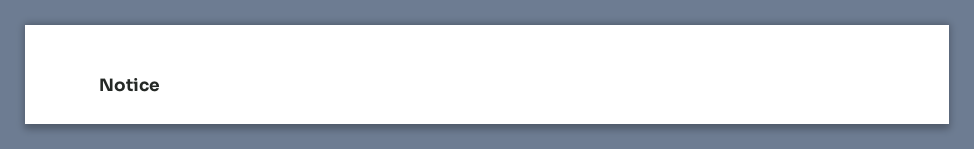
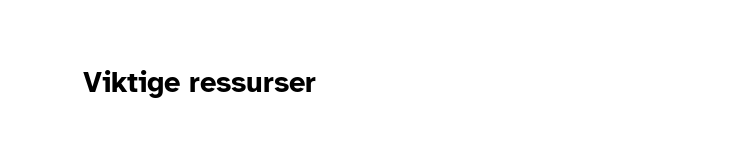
[99,77,160,92] Notice -> [83,70,316,98] Viktige ressurser

